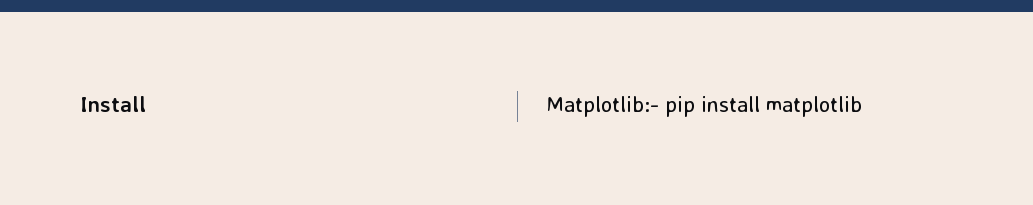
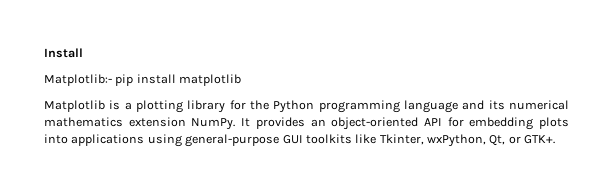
(862, 106) none -> [44,100,569,113] [44,117,569,130] [44,134,556,147] // Matplotlib is a plotting library for the Python programming language and its numerical mathematics extension NumPy. It provides an object-oriented API for embedding plots into applications using general-purpose GUI toolkits like Tkinter, wxPython, Qt, or GTK+.

